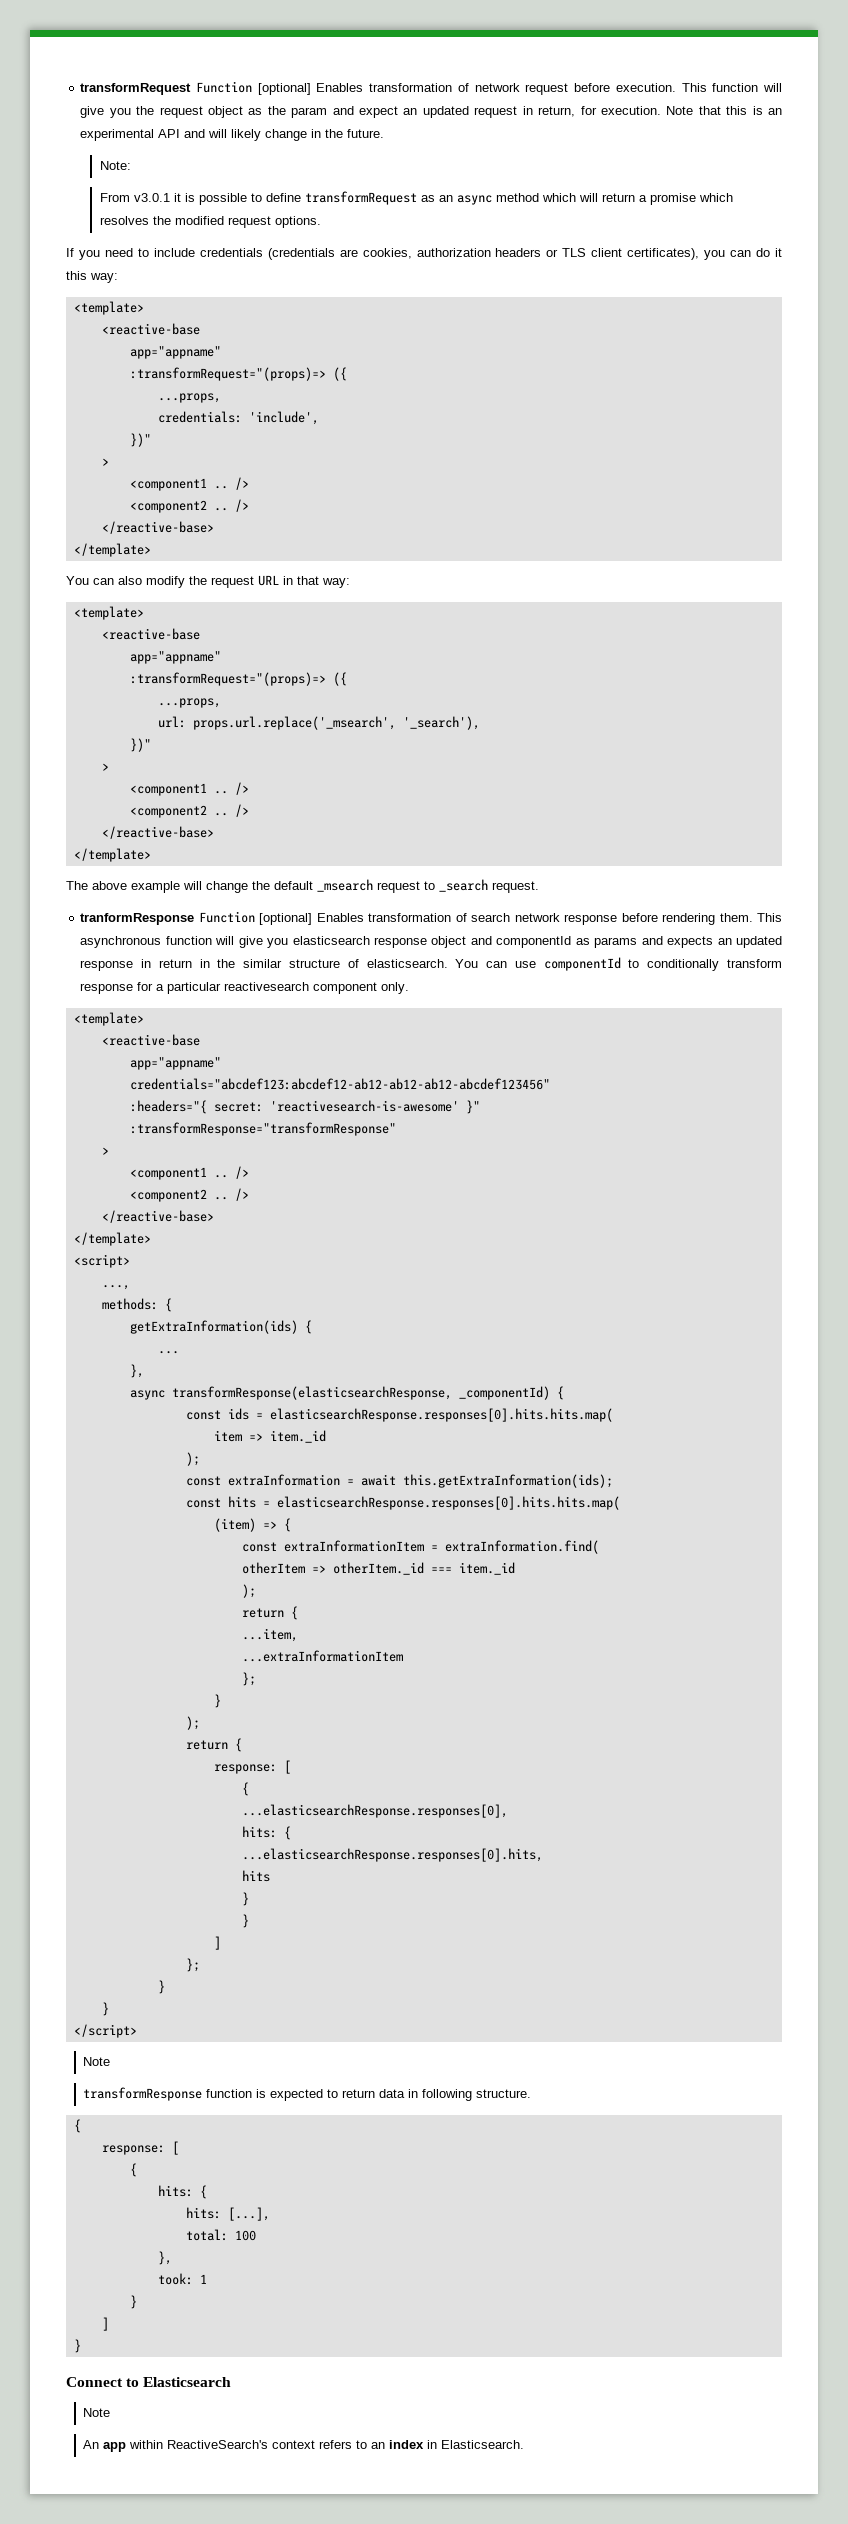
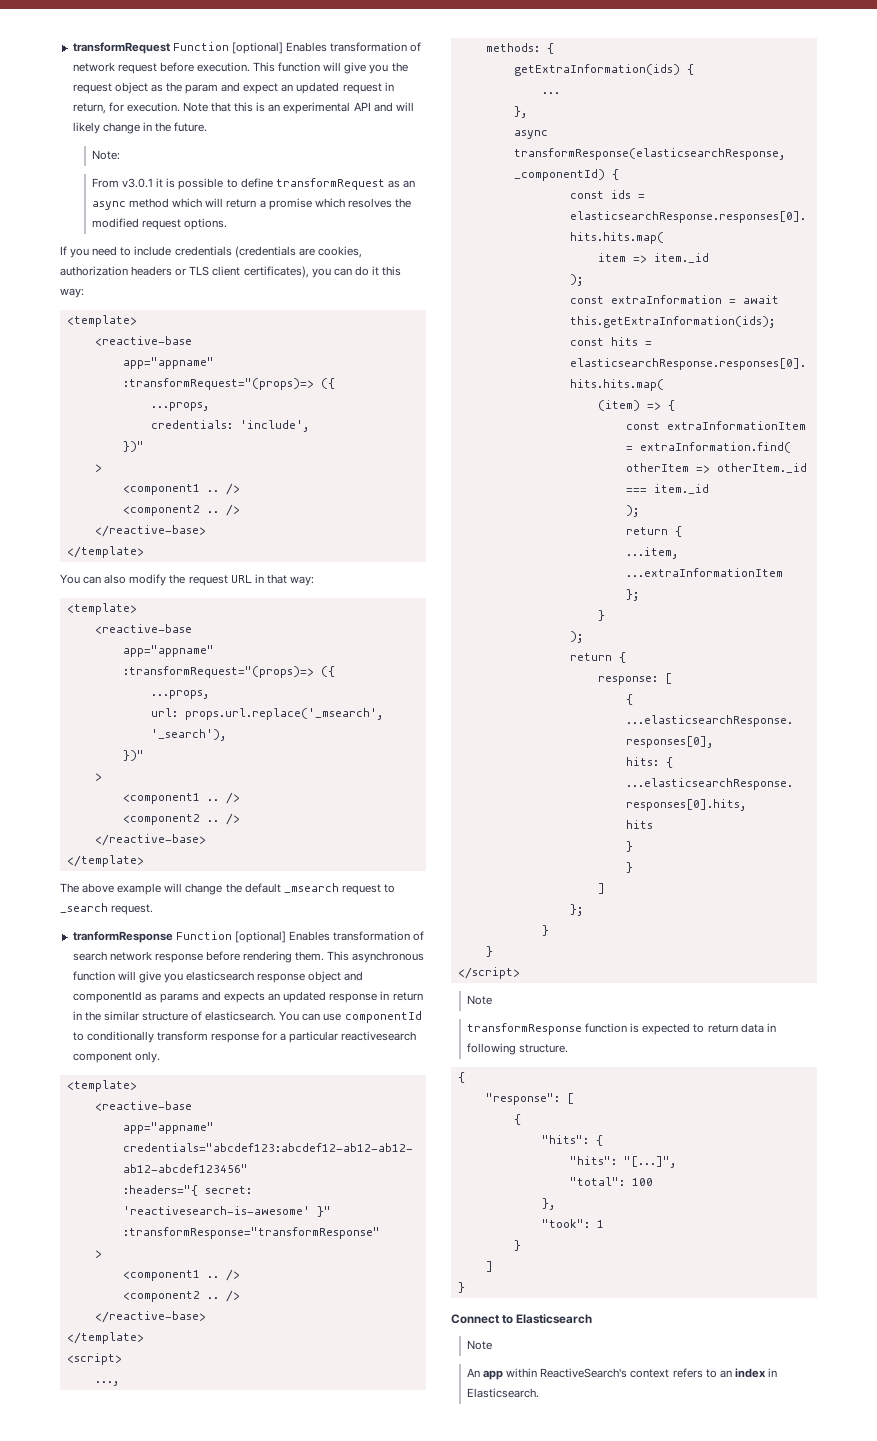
[101,2141,179,2155] [129,2163,137,2177] [157,2185,207,2199] [185,2207,270,2221] [185,2229,228,2241] response: [ // { // hits: { // hits: [...], // total: -> [485,1093,574,1105] [513,1114,521,1125] [541,1135,603,1146] [569,1156,676,1168] [569,1177,625,1186] "response": [ // { // "hits": { // "hits": "[...]", // "total":
[157,2273,193,2285] took: -> [541,1219,590,1228] "took":

